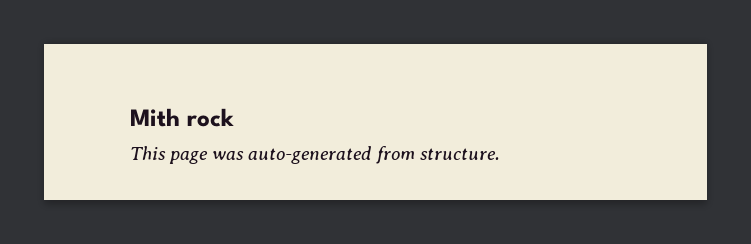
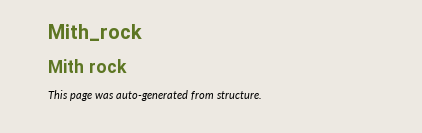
(130, 117) none -> [48,24,142,41] Mith_rock //

